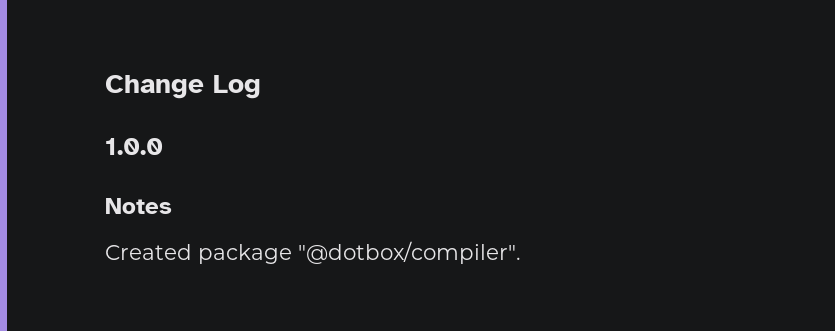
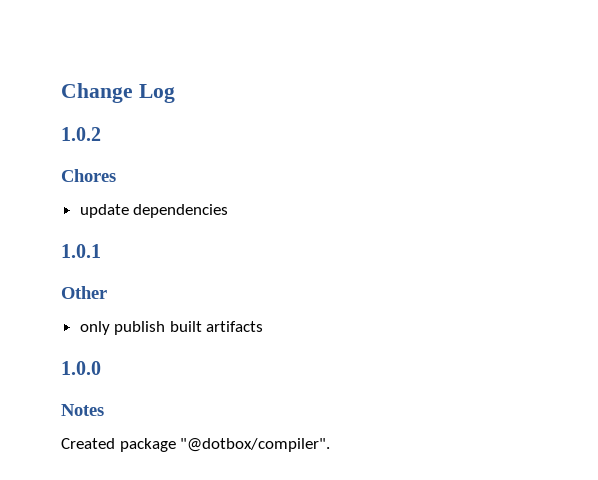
(261, 87) none -> [61,127,101,141] [61,169,116,182] [79,204,229,218] [61,244,101,258] [61,286,107,299] [79,321,264,335] // 1.0.2 // Chores // update dependencies // 1.0.1 // Other // only publish built artifacts

